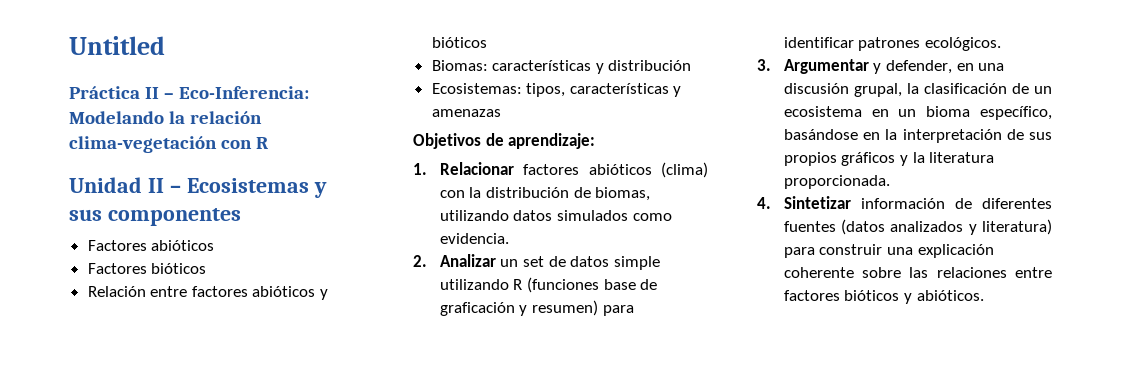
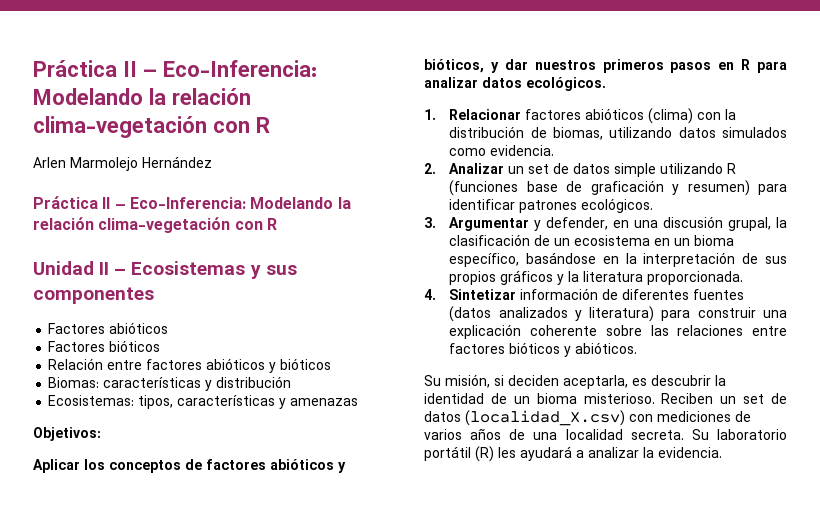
[69,36,165,55] Untitled -> [33,60,317,77] [33,88,251,105] [33,116,270,138] [33,156,212,171] Práctica II – Eco-Inferencia: Modelando la relación clima-vegetación con R // Arlen Marmolejo Hernández
[413,133,596,149] Objetivos de aprendizaje: -> [33,427,101,441] [33,459,346,473] [424,59,787,73] [424,77,606,91] Objetivos: // Aplicar los conceptos de factores abióticos y bióticos, y dar nuestros primeros pasos en R para analizar datos ecológicos.
(984, 295) none -> [424,374,726,389] [424,393,787,404] [424,410,751,426] [424,428,787,440] [424,446,722,462] // Su misión, si deciden aceptarla, es descubrir la identidad de un bioma misterioso. Reciben un set de datos (localidad_X.csv) con mediciones de varios años de una localidad secreta. Su laboratorio portátil (R) les ayudará a analizar la evidencia.

